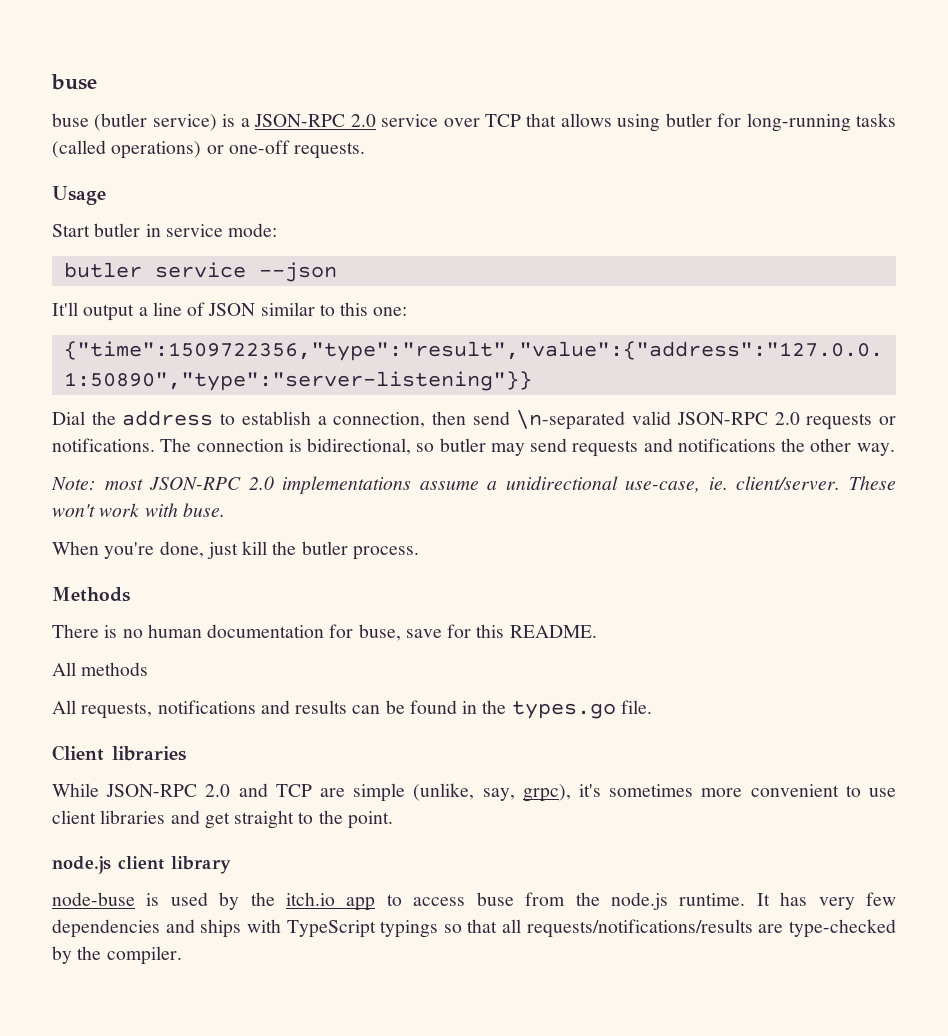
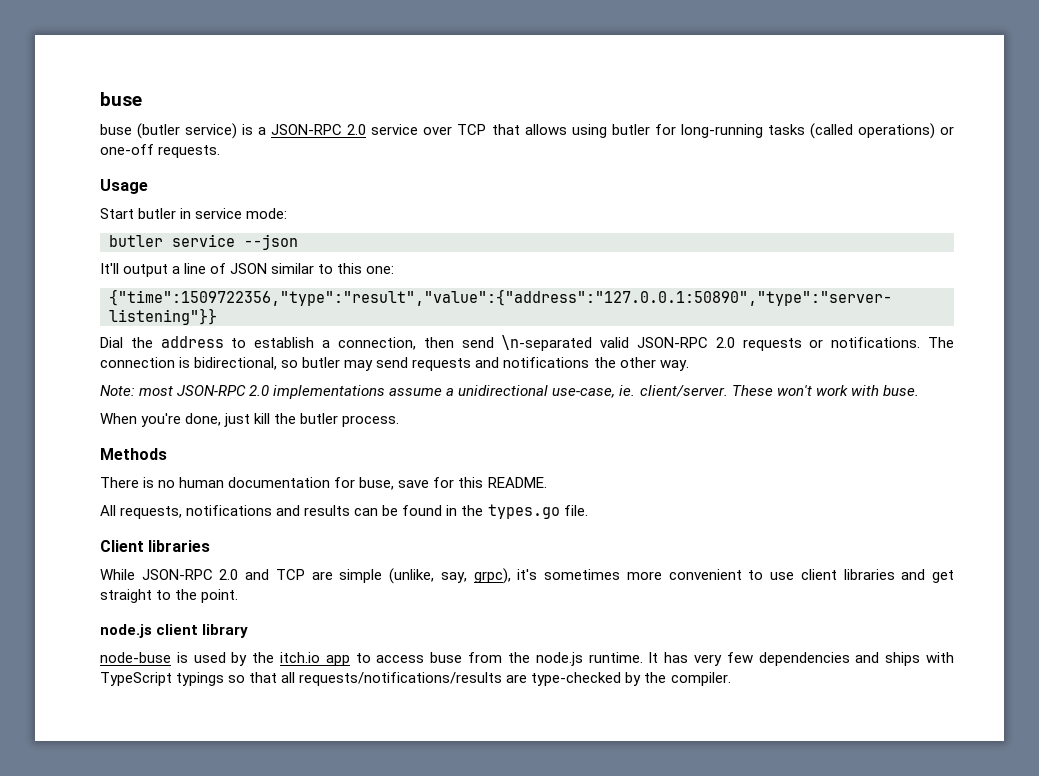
[52,662,149,676] // All methods -> (547, 482) none

